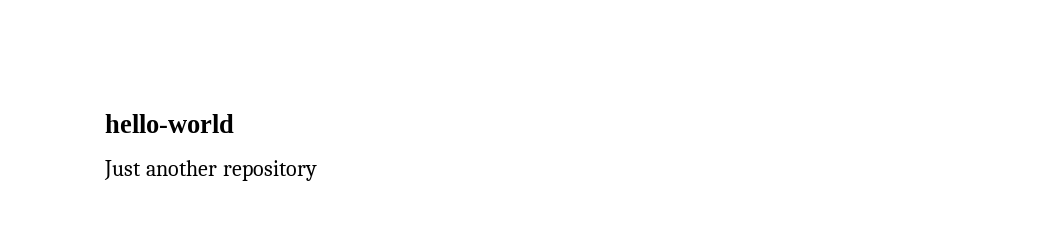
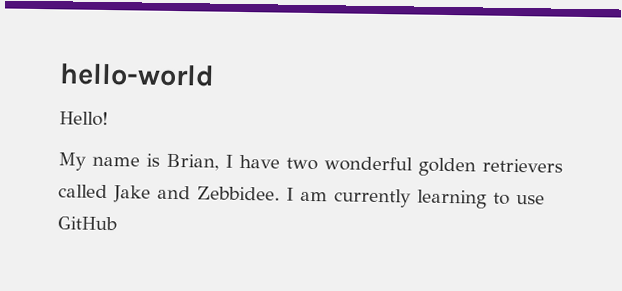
[104,160,317,181] Just another repository -> [59,111,109,127] [58,152,563,177] [58,184,545,209] [57,216,117,231] Hello! // My name is Brian, I have two wonderful golden retrievers called Jake and Zebbidee. I am currently learning to use GitHub

